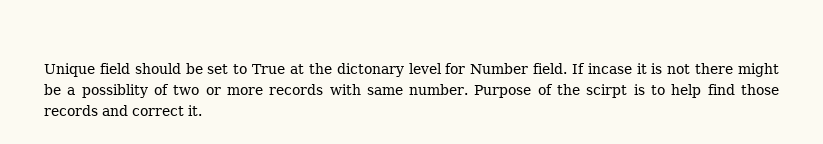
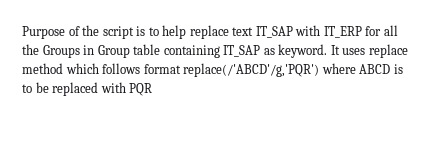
[44,63,780,77] [44,84,469,98] Unique field should be set to True at the dictonary level for Number field. If incase it is not there might be a possiblity of two or more records with same number. -> (22, 32) none
[586,84,628,98] scirpt -> [102,26,134,39] script
[707,84,780,95] [44,105,202,116] find those records and correct it. -> [189,25,398,39] [22,44,408,58] [22,63,403,77] [22,82,153,96] replace text IT_SAP with IT_ERP for all the Groups in Group table containing IT_SAP as keyword. It uses replace method which follows format replace(/'ABCD'/g,'PQR') where ABCD is to be replaced with PQR

